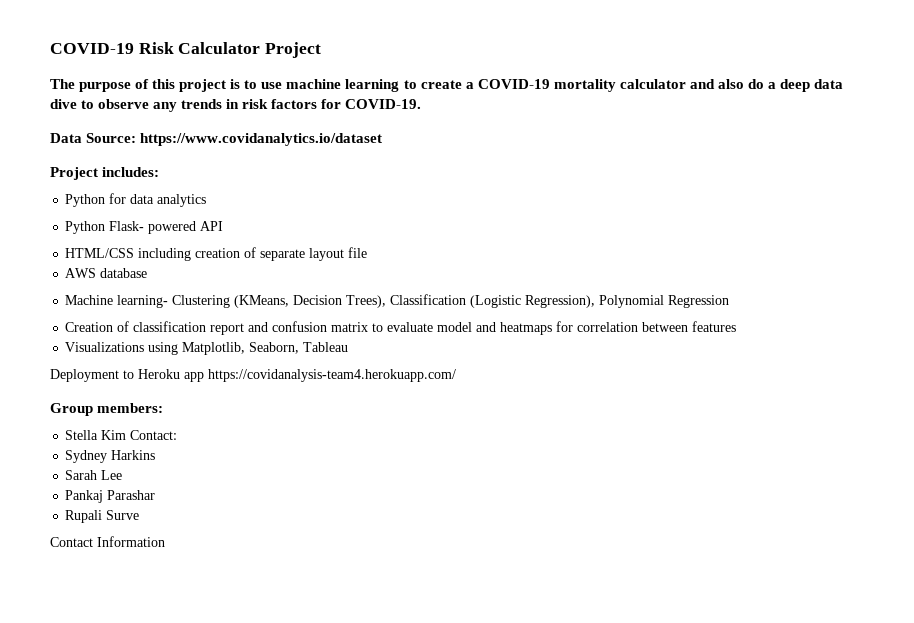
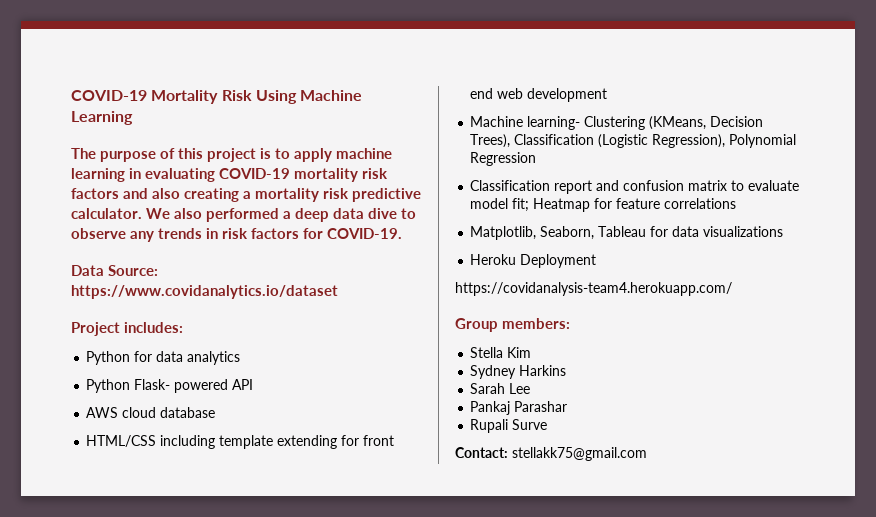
[50,42,322,58] COVID-19 Risk Calculator Project -> [71,90,363,104] [71,111,133,125] COVID-19 Mortality Risk Using Machine Learning
[261,82,283,89] use -> [294,148,332,162] apply
[403,79,764,92] to create a COVID-19 mortality calculator and also do -> [129,168,388,182] [71,188,421,202] [71,208,279,222] in evaluating COVID-19 mortality risk factors and also creating a mortality risk predictive calculator. We also performed
(224, 226) none -> [86,407,216,418] // AWS cloud database
[195,247,368,261] [65,268,148,278] creation of separate layout file // AWS database -> [219,435,395,449] [470,88,608,102] template extending for front end web development
[65,321,207,332] Creation of classification -> [470,180,551,191] Classification
[476,321,737,335] [65,342,349,355] [50,369,204,382] and heatmaps for correlation between features // Visualizations using Matplotlib, Seaborn, Tableau // Deployment to Heroku app -> [512,198,737,212] [470,226,784,240] [470,254,597,268] fit; Heatmap for feature correlations // Matplotlib, Seaborn, Tableau for data visualizations // Heroku Deployment //
[130,430,178,440] Contact: -> (532, 352) none
[50,536,165,547] Contact Information -> [455,447,647,461] Contact: stellakk75@gmail.com

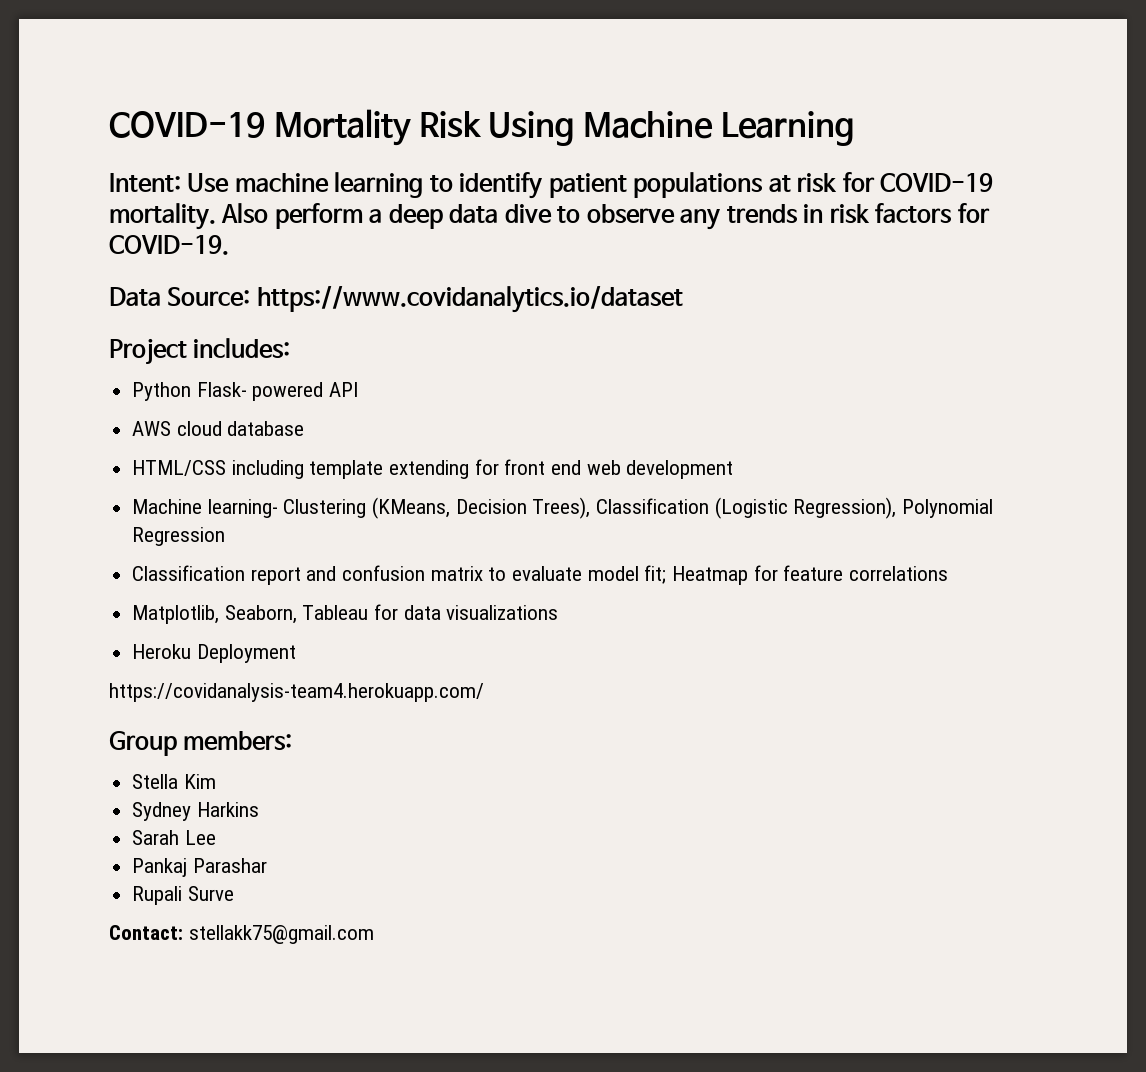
[71,148,392,162] [71,168,388,182] [71,188,421,202] [71,208,279,222] The purpose of this project is to apply machine learning in evaluating COVID-19 mortality risk factors and also creating a mortality risk predictive calculator. We also performed -> [109,172,994,199] [109,203,363,230] Intent: Use machine learning to identify patient populations at risk for COVID-19 mortality. Also perform
[86,351,241,365] // Python for data analytics -> (291, 348) none

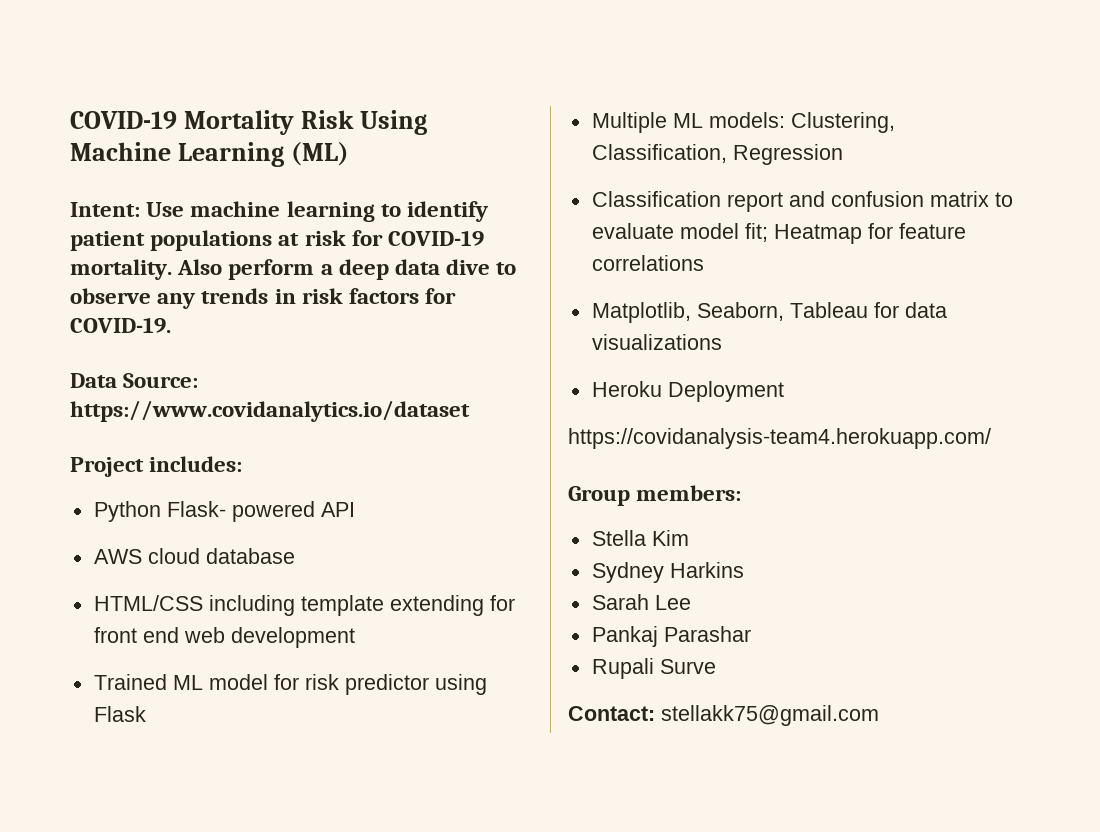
(854, 128) none -> [290,142,349,166] (ML)
[132,497,994,519] Machine learning- Clustering (KMeans, Decision Trees), Classification (Logistic Regression), Polynomial -> [93,674,487,695] [93,706,146,722] [591,112,895,133] [591,144,727,163] Trained ML model for risk predictor using Flask // Multiple ML models: Clustering, Classification,

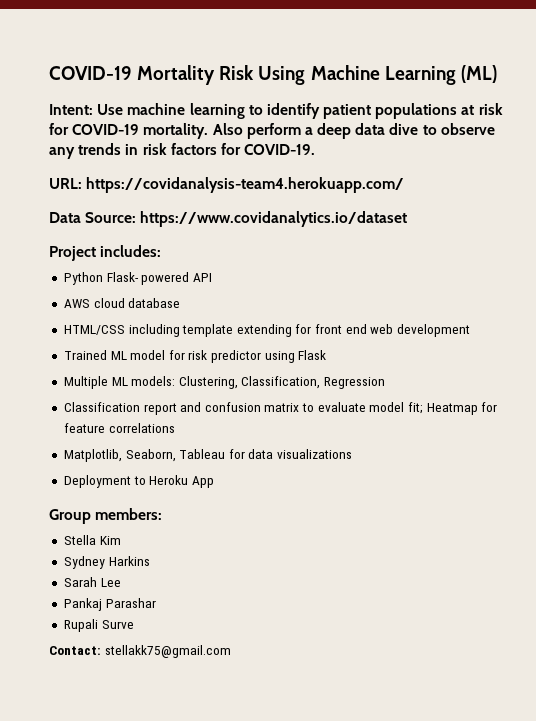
(171, 325) none -> [49,177,405,193] // URL: https://covidanalysis-team4.herokuapp.com/
[591,381,784,402] [568,428,991,449] Heroku Deployment // https://covidanalysis-team4.herokuapp.com/ -> [63,475,214,488] Deployment to Heroku App

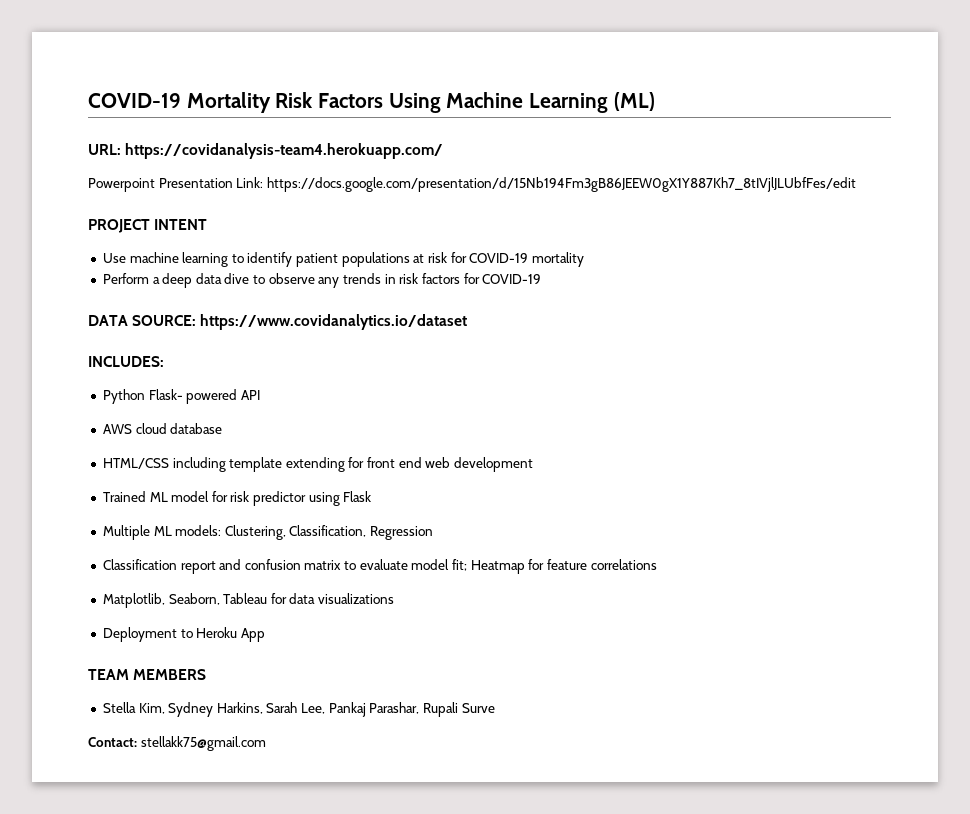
(255, 72) none -> [318,93,384,108] Factors
[49,104,93,115] Intent: -> [88,143,444,159] [88,177,856,192] [88,219,208,233] URL: https://covidanalysis-team4.herokuapp.com/ // Powerpoint Presentation Link: https://docs.google.com/presentation/d/15Nb194Fm3gB86JEEW0gX1Y887Kh7_8tIVjlJLUbfFes/edit // PROJECT INTENT //
[143,123,301,139] mortality. Also perform -> [531,252,584,267] [102,273,149,284] mortality // Perform
[244,144,316,155] [49,177,405,193] [49,212,137,223] COVID-19. // URL: https://covidanalysis-team4.herokuapp.com/ // Data Source: -> [482,274,542,284] [88,315,197,326] COVID-19 // DATA SOURCE:
[49,245,162,261] Project includes: -> [88,356,164,367] INCLUDES:
[49,508,163,524] Group members: -> [88,669,207,680] TEAM MEMBERS
[99,536,121,545] [63,556,150,569] [63,577,121,587] [63,598,156,611] Kim // Sydney Harkins // Sarah Lee // Pankaj Parashar // -> [138,702,420,717] Kim, Sydney Harkins, Sarah Lee, Pankaj Parashar,

